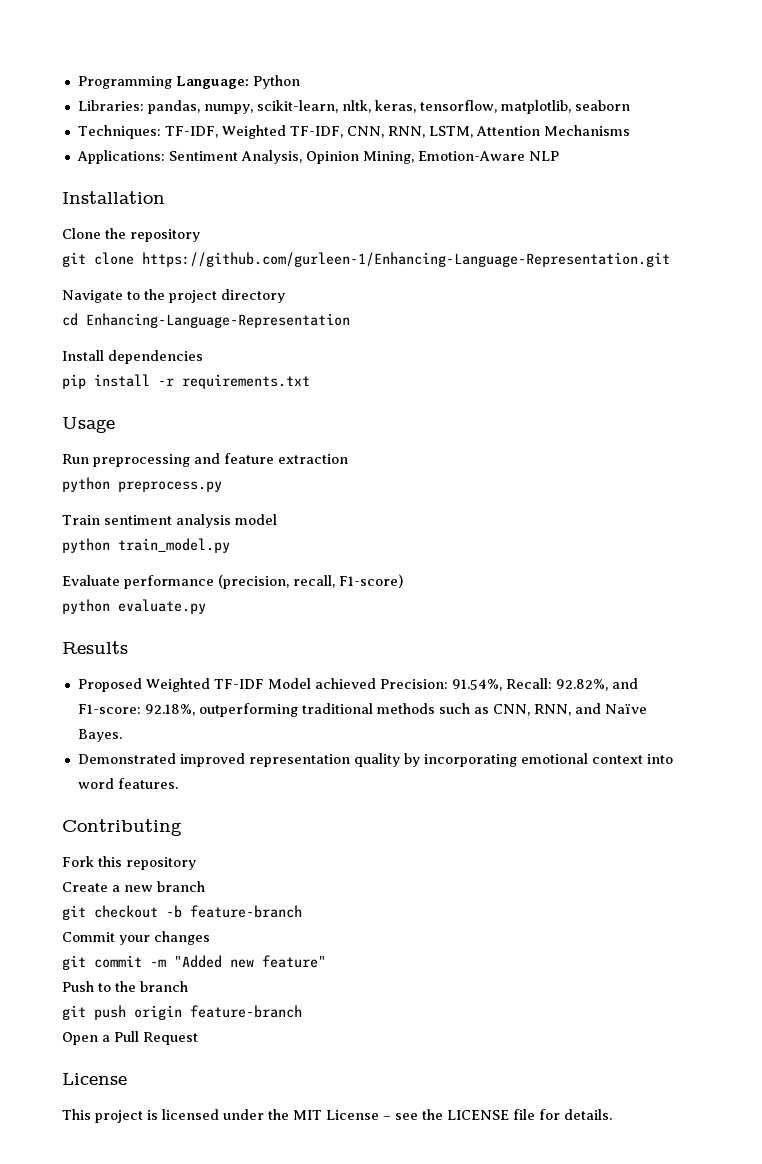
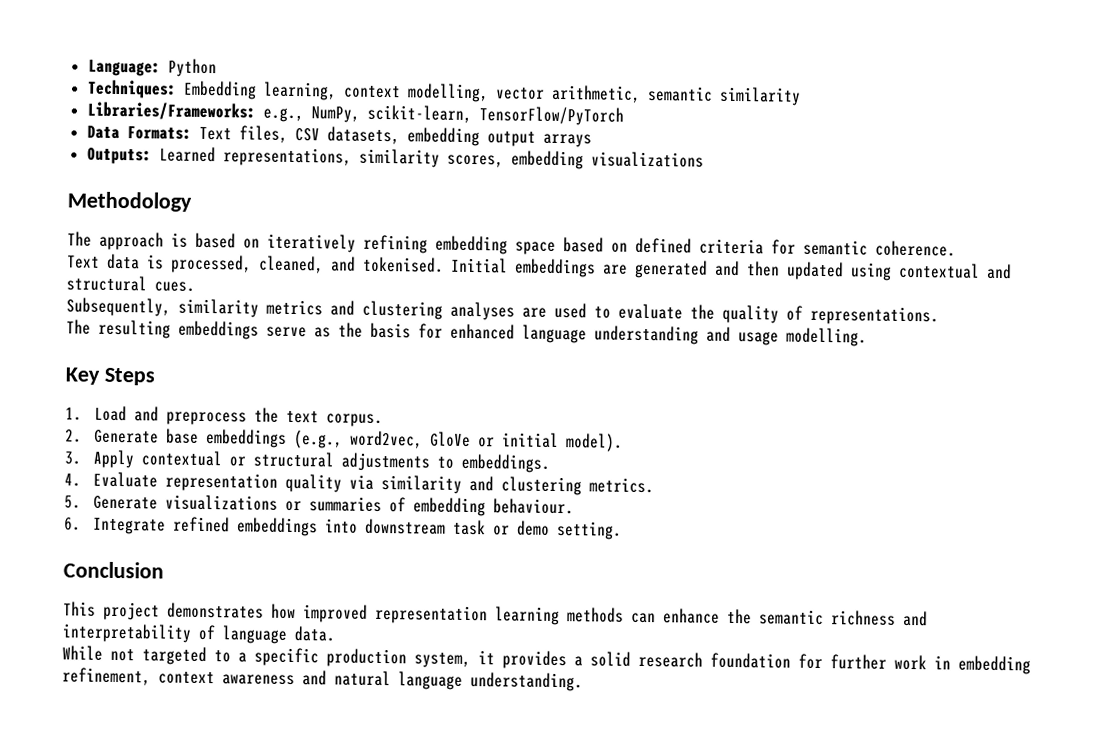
[77,76,172,89] Programming -> (87, 68) none
[77,100,630,114] [77,125,630,139] [76,150,559,164] [62,191,165,204] [62,228,200,242] [62,252,670,267] [62,289,285,303] [62,313,350,328] [62,350,203,364] [62,374,310,389] [62,417,115,433] [62,453,348,467] [62,477,222,492] [62,514,277,528] [62,538,230,553] [62,574,403,589] [62,599,206,614] [62,641,128,654] [77,678,638,692] [77,703,647,717] [77,729,122,742] [77,753,673,767] [77,778,178,789] [62,819,182,836] [62,856,196,870] [62,881,205,892] [62,905,302,920] [62,931,210,945] [62,955,326,970] [62,981,188,992] [62,1005,302,1020] [62,1031,198,1045] [62,1073,127,1085] [62,1109,612,1123] Libraries: pandas, numpy, scikit-learn, nltk, keras, tensorflow, matplotlib, seaborn // Techniques: TF-IDF, Weighted TF-IDF, CNN, RNN, LSTM, Attention Mechanisms // Applications: Sentiment Analysis, Opinion Mining, Emotion-Aware NLP // Installation // Clone the repository // git clone https://github.com/gurleen-1/Enhancing-Language-Representation.git // Navigate to the project directory // cd Enhancing-Language-Representation // Install dependencies // pip install -r requirements.txt // Usage // Run preprocessing and feature extraction // python preprocess.py // Train sentiment analysis model // python train_model.py // Evaluate performance (precision, recall, F1-score) // python evaluate.py // Results // Proposed Weighted TF-IDF Model achieved Precision: 91.54%, Recall: 92.82%, and F1-score: 92.18%, outperforming traditional methods such as CNN, RNN, and Naïve Bayes. // Demonstrated improved representation quality by incorporating emotional context into word features. // Contributing // Fork this repository // Create a new branch // git checkout -b feature-branch // Commit your changes // git commit -m "Added new feature" // Push to the branch // git push origin feature-branch // Open a Pull Request // License // This project is licensed under the MIT License – see the LICENSE file for details. -> [87,79,801,106] [86,101,624,126] [86,125,592,148] [86,146,704,170] [67,191,192,212] [67,231,956,257] [67,253,1012,281] [66,275,195,292] [66,297,939,326] [66,319,867,347] [65,367,155,386] [65,405,383,428] [65,428,623,452] [64,449,550,473] [64,471,654,496] [64,494,574,517] [64,516,622,540] [63,561,164,579] [63,601,928,627] [62,623,336,644] [62,645,1031,675] [62,667,583,692] Techniques: Embedding learning, context modelling, vector arithmetic, semantic similarity // Libraries/Frameworks: e.g., NumPy, scikit-learn, TensorFlow/PyTorch // Data Formats: Text files, CSV datasets, embedding output arrays // Outputs: Learned representations, similarity scores, embedding visualizations // Methodology // The approach is based on iteratively refining embedding space based on defined criteria for semantic coherence. // Text data is processed, cleaned, and tokenised. Initial embeddings are generated and then updated using contextual and structural cues. // Subsequently, similarity metrics and clustering analyses are used to evaluate the quality of representations. // The resulting embeddings serve as the basis for enhanced language understanding and usage modelling. // Key Steps // 1. Load and preprocess the text corpus. // 2. Generate base embeddings (e.g., word2vec, GloVe or initial model). // 3. Apply contextual or structural adjustments to embeddings. // 4. Evaluate representation quality via similarity and clustering metrics. // 5. Generate visualizations or summaries of embedding behaviour. // 6. Integrate refined embeddings into downstream task or demo setting. // Conclusion // This project demonstrates how improved representation learning methods can enhance the semantic richness and interpretability of language data. // While not targeted to a specific production system, it provides a solid research foundation for further work in embedding refinement, context awareness and natural language understanding.

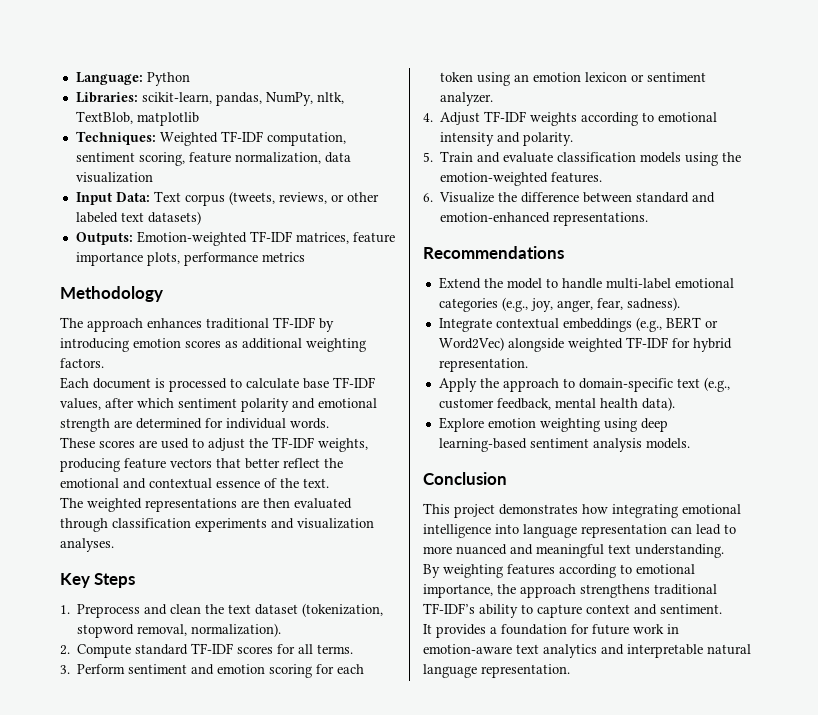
[87,79,801,106] [86,101,624,126] [86,125,592,148] [86,146,704,170] [67,191,192,212] [67,231,956,257] [67,253,1012,281] [66,275,195,292] [66,297,939,326] [66,319,867,347] [65,367,155,386] [65,405,383,428] [65,428,623,452] [64,449,550,473] [64,471,654,496] [64,494,574,517] [64,516,622,540] Techniques: Embedding learning, context modelling, vector arithmetic, semantic similarity // Libraries/Frameworks: e.g., NumPy, scikit-learn, TensorFlow/PyTorch // Data Formats: Text files, CSV datasets, embedding output arrays // Outputs: Learned representations, similarity scores, embedding visualizations // Methodology // The approach is based on iteratively refining embedding space based on defined criteria for semantic coherence. // Text data is processed, cleaned, and tokenised. Initial embeddings are generated and then updated using contextual and structural cues. // Subsequently, similarity metrics and clustering analyses are used to evaluate the quality of representations. // The resulting embeddings serve as the basis for enhanced language understanding and usage modelling. // Key Steps // 1. Load and preprocess the text corpus. // 2. Generate base embeddings (e.g., word2vec, GloVe or initial model). // 3. Apply contextual or structural adjustments to embeddings. // 4. Evaluate representation quality via similarity and clustering metrics. // 5. Generate visualizations or summaries of embedding behaviour. // 6. Integrate refined embeddings into downstream task or demo setting. -> [75,92,344,106] [75,111,199,126] [75,131,346,146] [75,152,351,166] [75,172,153,183] [75,191,379,206] [75,211,201,225] [75,231,395,246] [75,252,305,266] [60,286,163,302] [60,317,334,332] [60,338,366,352] [60,358,104,368] [60,377,375,392] [60,398,377,412] [60,418,329,432] [60,437,368,452] [60,458,343,472] [60,478,329,489] [60,497,352,512] [60,518,374,532] [60,538,114,552] [60,573,136,588] [60,603,384,618] [77,623,282,638] [60,643,354,658] [60,664,365,678] [440,72,707,86] [440,92,494,106] [423,111,718,126] [440,132,574,146] [423,151,742,166] [440,172,603,186] [423,192,716,203] [440,212,649,226] [423,246,564,259] [438,277,734,289] [438,297,680,312] [438,317,718,332] [438,337,732,352] [438,358,528,372] [438,377,730,392] [438,397,675,411] [438,417,668,432] [438,438,690,452] Libraries: scikit-learn, pandas, NumPy, nltk, TextBlob, matplotlib // Techniques: Weighted TF-IDF computation, sentiment scoring, feature normalization, data visualization // Input Data: Text corpus (tweets, reviews, or other labeled text datasets) // Outputs: Emotion-weighted TF-IDF matrices, feature importance plots, performance metrics // Methodology // The approach enhances traditional TF-IDF by introducing emotion scores as additional weighting factors. // Each document is processed to calculate base TF-IDF values, after which sentiment polarity and emotional strength are determined for individual words. // These scores are used to adjust the TF-IDF weights, producing feature vectors that better reflect the emotional and contextual essence of the text. // The weighted representations are then evaluated through classification experiments and visualization analyses. // Key Steps // 1. Preprocess and clean the text dataset (tokenization, stopword removal, normalization). // 2. Compute standard TF-IDF scores for all terms. // 3. Perform sentiment and emotion scoring for each token using an emotion lexicon or sentiment analyzer. // 4. Adjust TF-IDF weights according to emotional intensity and polarity. // 5. Train and evaluate classification models using the emotion-weighted features. // 6. Visualize the difference between standard and emotion-enhanced representations. // Recommendations // Extend the model to handle multi-label emotional categories (e.g., joy, anger, fear, sadness). // Integrate contextual embeddings (e.g., BERT or Word2Vec) alongside weighted TF-IDF for hybrid representation. // Apply the approach to domain-specific text (e.g., customer feedback, mental health data). // Explore emotion weighting using deep learning-based sentiment analysis models.
[303,604,928,627] [62,623,336,644] [62,645,703,670] improved representation learning methods can enhance the semantic richness and interpretability of language data. // While not targeted to a specific production system, it provides a solid research -> [612,504,741,518] [423,524,736,538] [423,544,724,558] [423,564,695,578] [423,584,717,598] [423,603,722,618] [423,624,497,638] integrating emotional intelligence into language representation can lead to more nuanced and meaningful text understanding. // By weighting features according to emotional importance, the approach strengthens traditional TF-IDF’s ability to capture context and sentiment. // It provides a
[830,654,887,670] further -> [592,624,629,635] future
[958,655,1031,675] [62,667,327,686] embedding refinement, context awareness and -> [423,644,703,658] emotion-aware text analytics and interpretable
[470,672,583,692] understanding. -> [481,664,570,678] representation.

